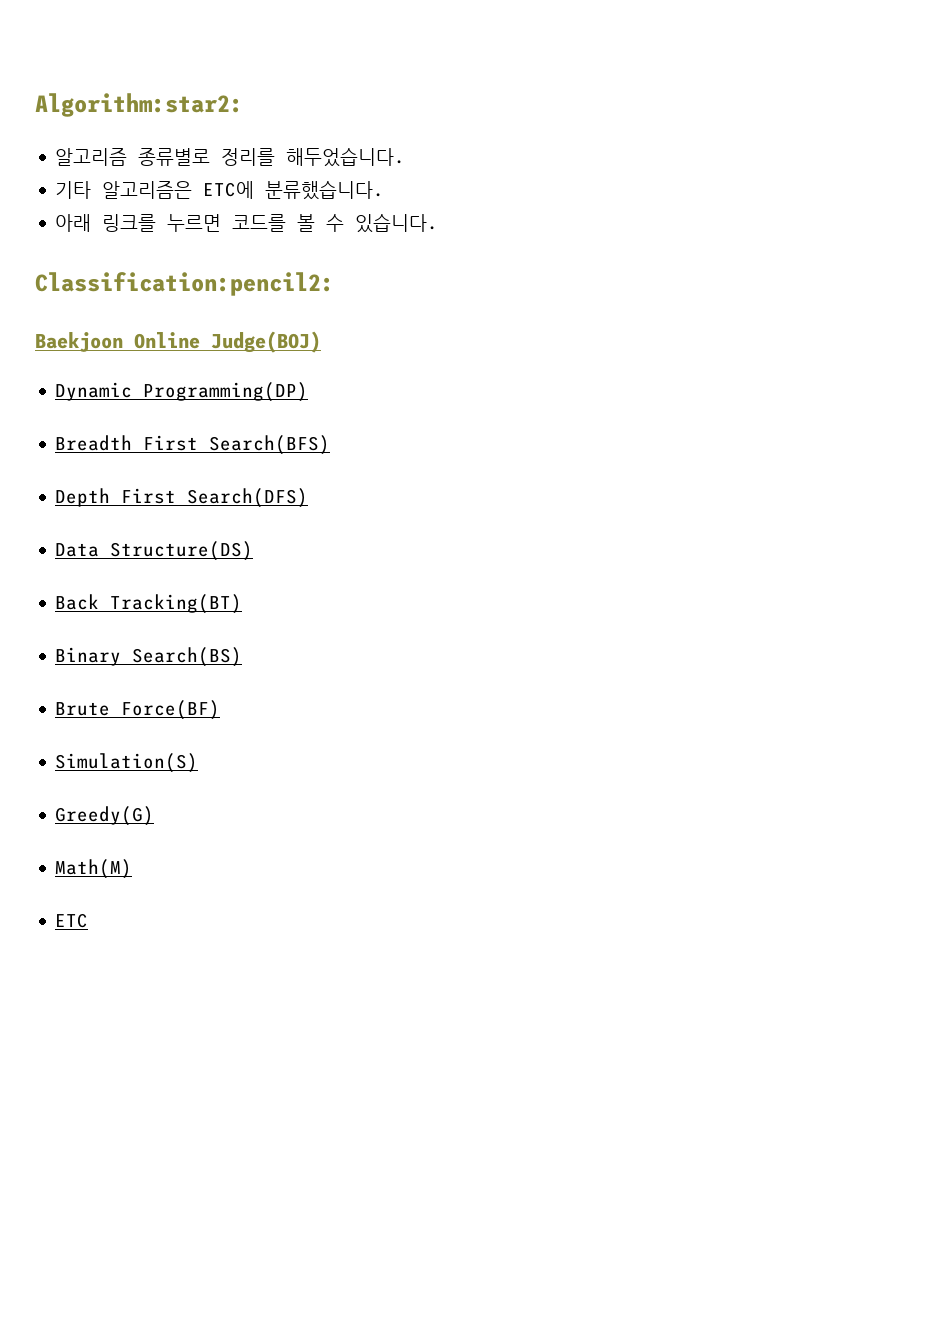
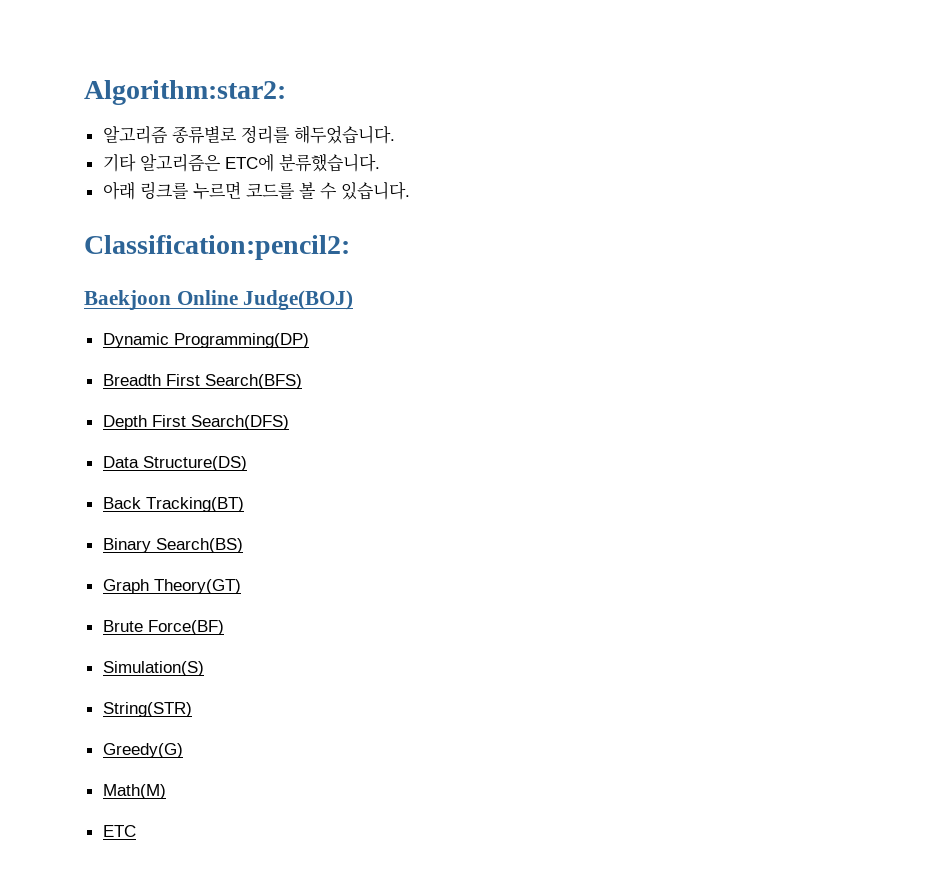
(243, 657) none -> [102,579,241,594] // Graph Theory(GT)
(199, 763) none -> [102,702,192,717] // String(STR)

